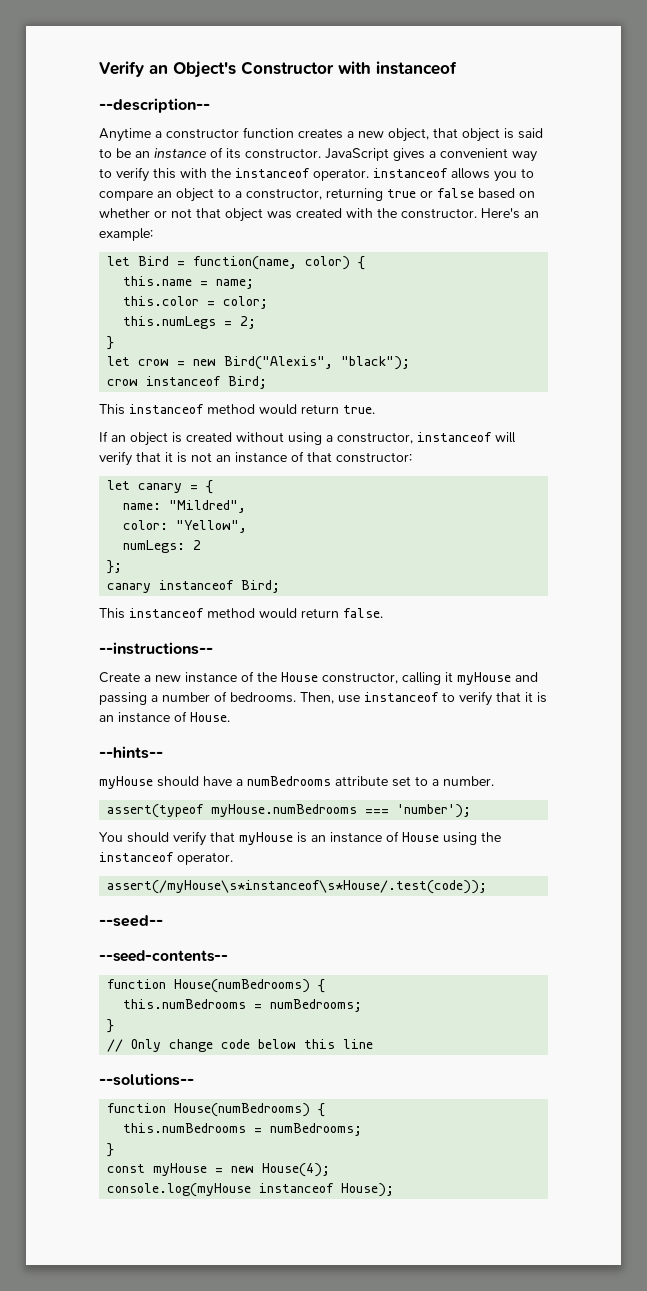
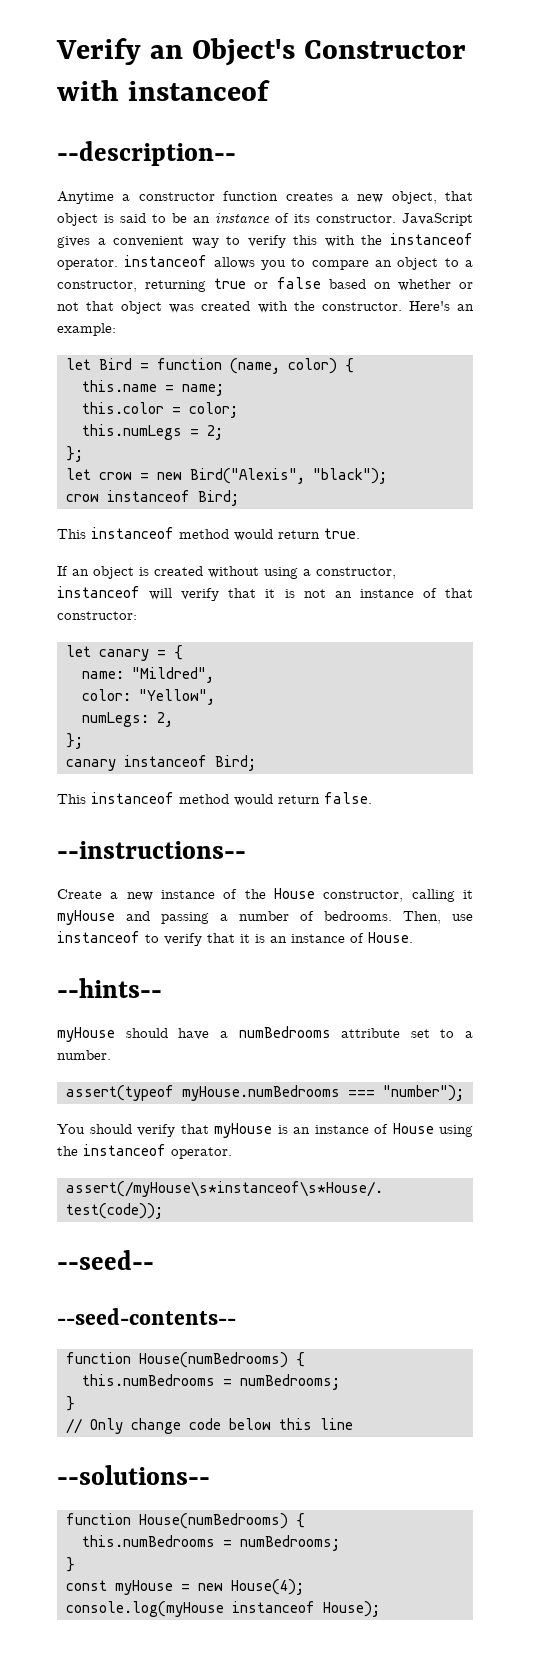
[193,256,298,270] function(name, -> [157,358,280,374] function (name,
[107,336,115,350] } -> [66,446,83,462] };
[193,540,202,550] 2 -> [157,712,173,727] 2,
[397,804,472,818] 'number'); -> [383,1085,464,1101] "number");

